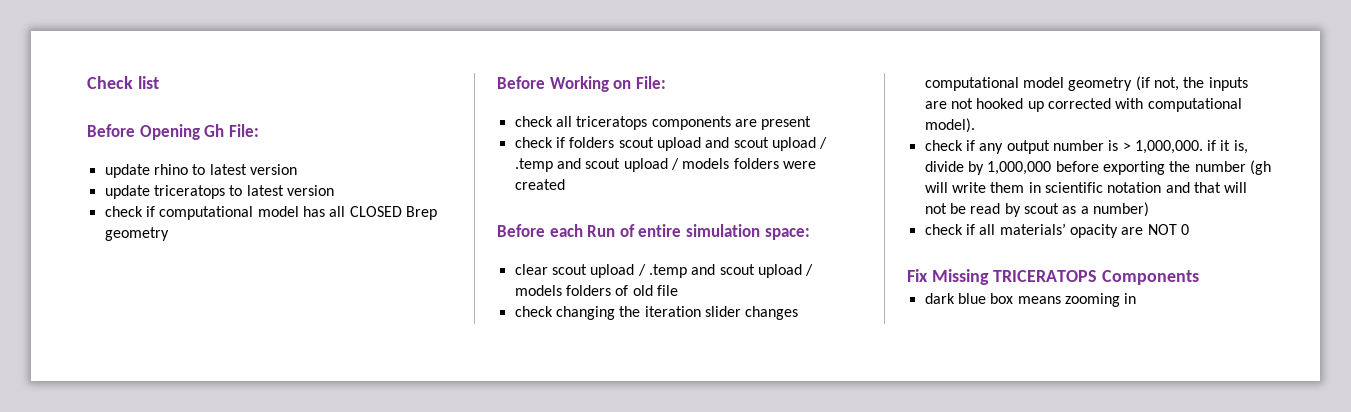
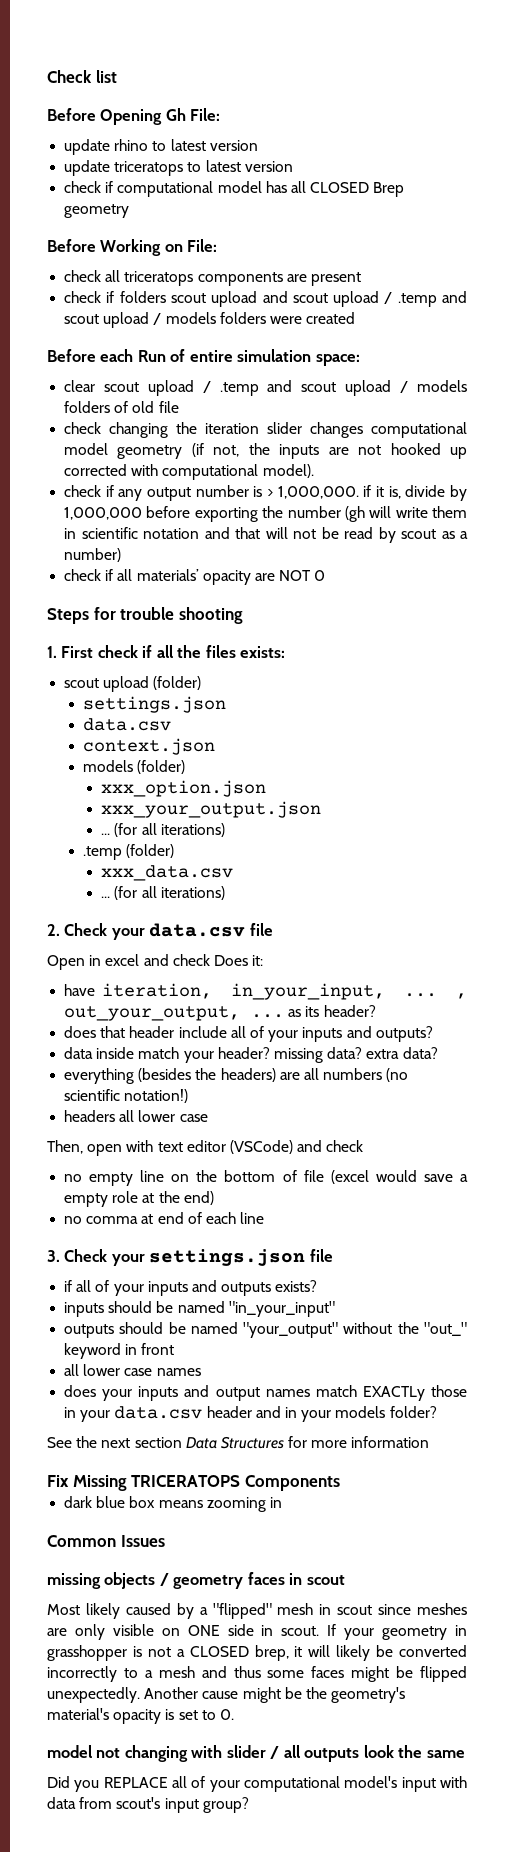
(1189, 229) none -> [47,607,243,624] [47,645,286,658] [64,676,202,692] [82,696,226,713] [82,718,171,731] [82,738,215,755] [82,760,185,774] [101,780,267,797] [101,801,322,818] [101,823,225,837] [82,844,174,860] [101,865,234,881] [101,886,225,900] [47,923,273,940] [47,954,264,970] [64,983,467,1000] [64,1005,376,1021] [64,1026,433,1042] [64,1047,438,1063] [64,1068,409,1084] [64,1089,189,1103] [64,1110,208,1122] [47,1140,364,1156] [64,1170,468,1186] [64,1191,214,1207] [64,1212,265,1224] [47,1249,333,1266] [64,1280,318,1296] [64,1301,335,1317] [64,1322,467,1338] [64,1343,175,1359] [64,1364,201,1376] [64,1385,467,1401] [64,1406,437,1422] [47,1436,430,1449] // Steps for trouble shooting // 1. First check if all the files exists: // scout upload (folder) // settings.json // data.csv // context.json // models (folder) // xxx_option.json // xxx_your_output.json // ... (for all iterations) // .temp (folder) // xxx_data.csv // ... (for all iterations) // 2. Check your data.csv file // Open in excel and check Does it: // have iteration, in_your_input, ... , out_your_output, ... as its header? // does that header include all of your inputs and outputs? // data inside match your header? missing data? extra data? // everything (besides the headers) are all numbers (no scientific notation!) // headers all lower case // Then, open with text editor (VSCode) and check // no empty line on the bottom of file (excel would save a empty role at the end) // no comma at end of each line // 3. Check your settings.json file // if all of your inputs and outputs exists? // inputs should be named "in_your_input" // outputs should be named "your_output" without the "out_" keyword in front // all lower case names // does your inputs and output names match EXACTLy those in your data.csv header and in your models folder? // See the next section Data Structures for more information
(1137, 298) none -> [47,1535,165,1547] [47,1572,345,1589] [47,1603,467,1619] [47,1624,468,1640] [47,1645,467,1661] [47,1666,467,1682] [47,1687,406,1703] [47,1708,234,1724] [47,1745,465,1762] [47,1776,467,1792] [47,1797,249,1813] // Common Issues // missing objects / geometry faces in scout // Most likely caused by a "flipped" mesh in scout since meshes are only visible on ONE side in scout. If your geometry in grasshopper is not a CLOSED brep, it will likely be converted incorrectly to a mesh and thus some faces might be flipped unexpectedly. Another cause might be the geometry's material's opacity is set to 0. // model not changing with slider / all outputs look the same // Did you REPLACE all of your computational model's input with data from scout's input group?

